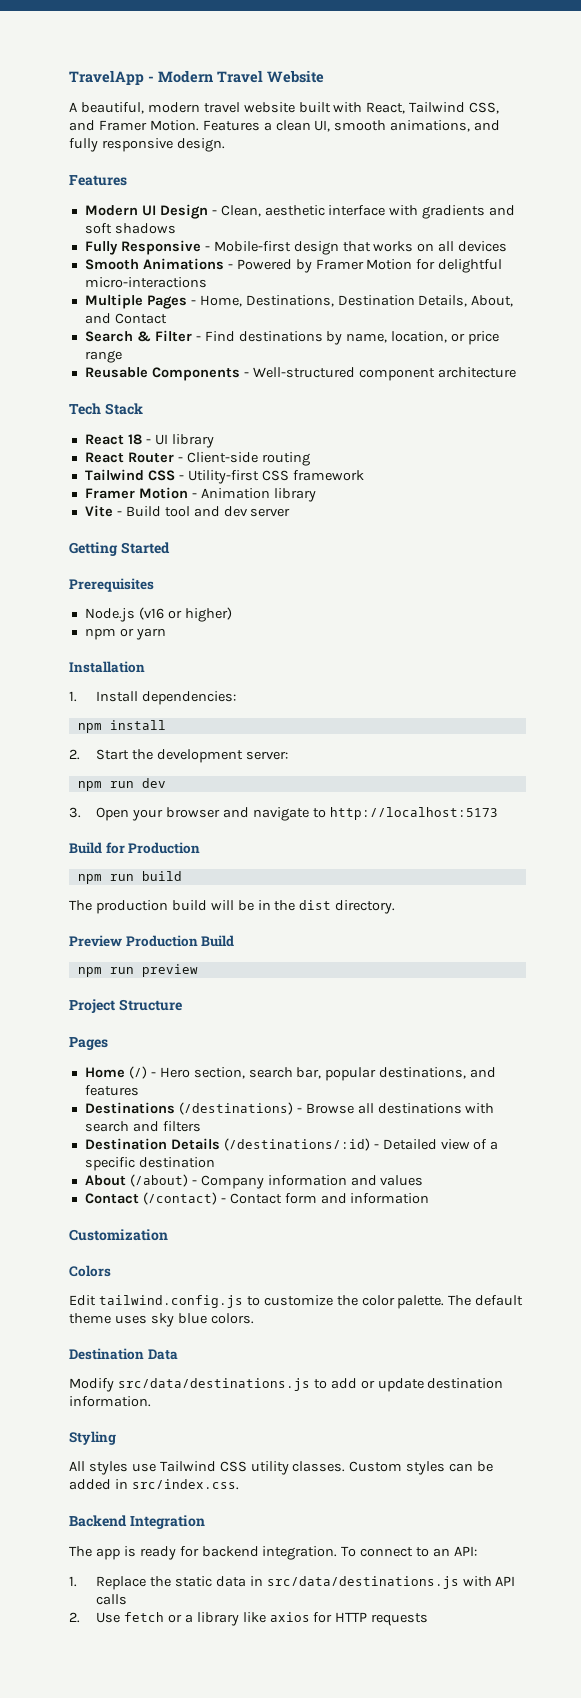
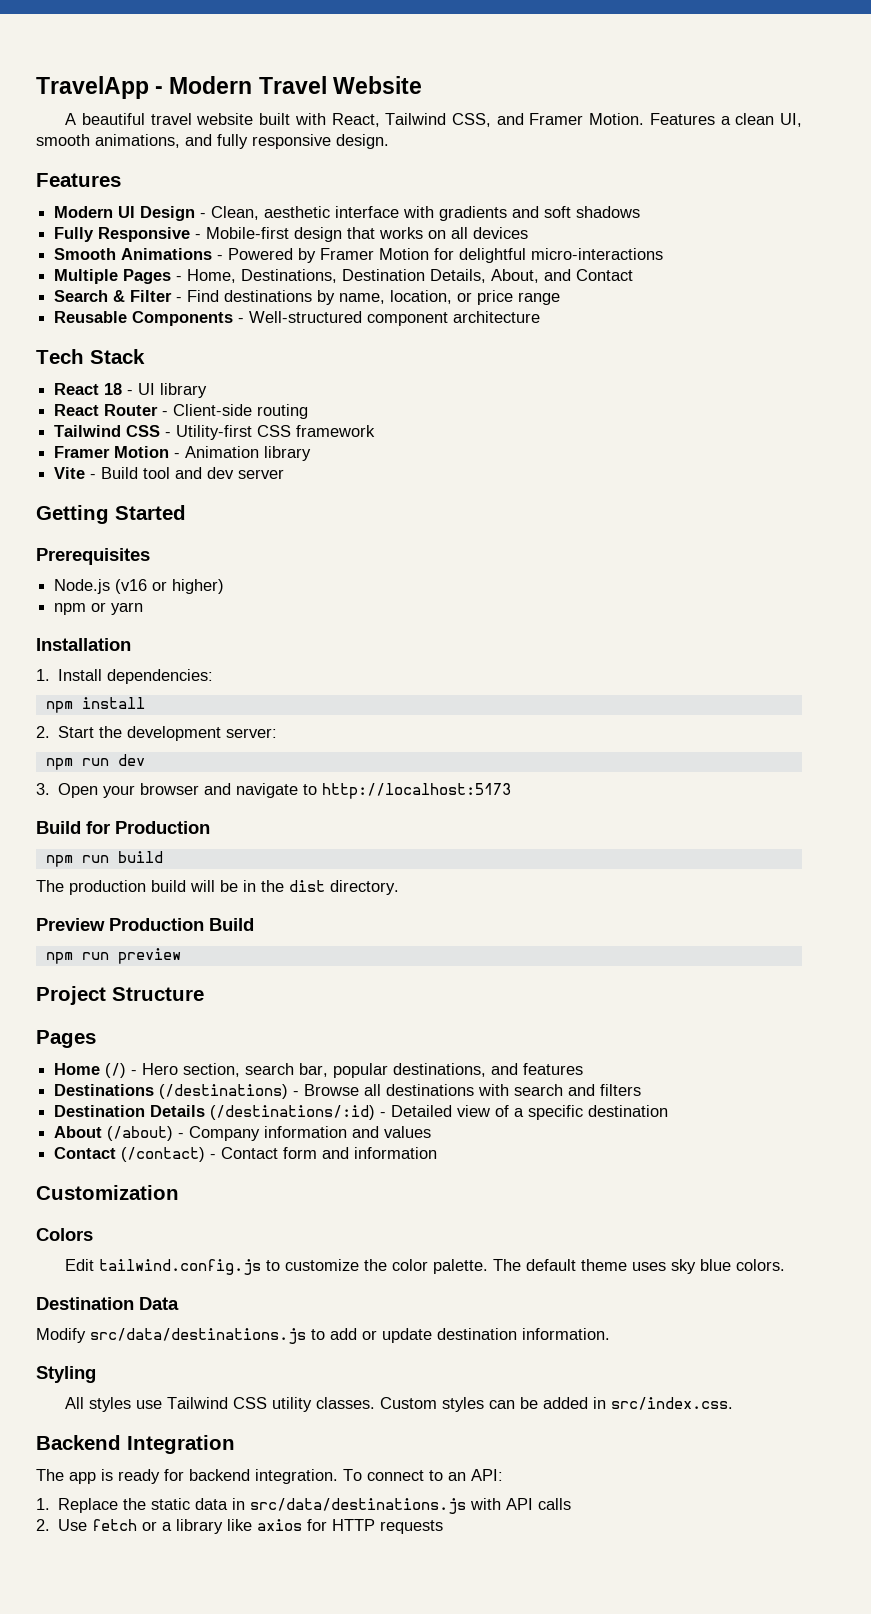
[80,102,200,114] beautiful, modern -> [81,113,145,125] beautiful

